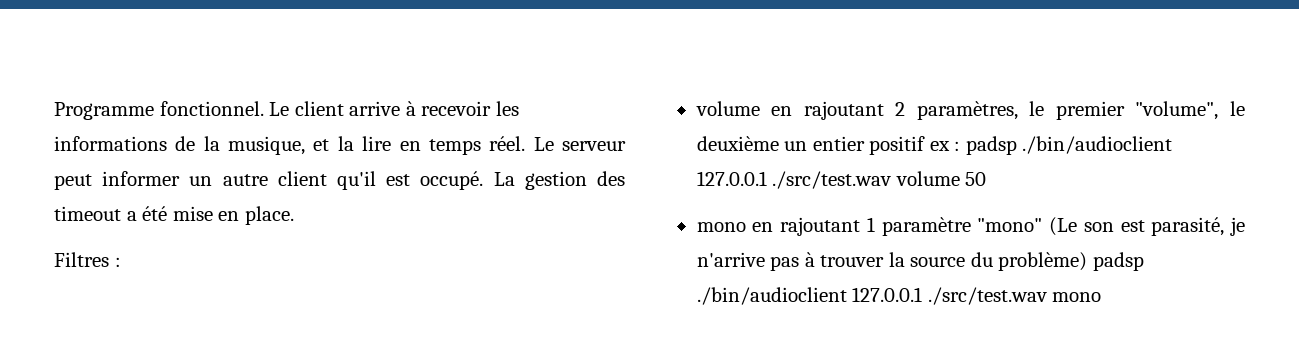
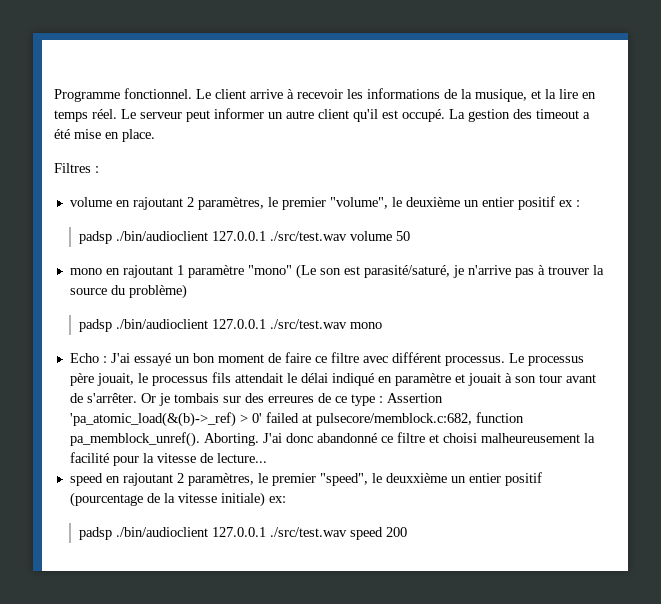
(961, 146) none -> (580, 203) //
[1151,217,1225,236] parasité, -> [363,265,450,278] parasité/saturé,
(1088, 261) none -> (187, 291) //
(1102, 297) none -> [69,352,584,366] [69,372,596,386] [69,393,443,406] [69,412,524,427] [69,432,595,447] [69,452,267,466] [69,472,542,486] [69,492,286,507] [78,527,407,540] // Echo : J'ai essayé un bon moment de faire ce filtre avec différent processus. Le processus père jouait, le processus fils attendait le délai indiqué en paramètre et jouait à son tour avant de s'arrêter. Or je tombais sur des erreures de ce type : Assertion 'pa_atomic_load(&(b)->_ref) > 0' failed at pulsecore/memblock.c:682, function pa_memblock_unref(). Aborting. J'ai donc abandonné ce filtre et choisi malheureusement la facilité pour la vitesse de lecture... // speed en rajoutant 2 paramètres, le premier "speed", le deuxxième un entier positif (pourcentage de la vitesse initiale) ex: // padsp ./bin/audioclient 127.0.0.1 ./src/test.wav speed 200

